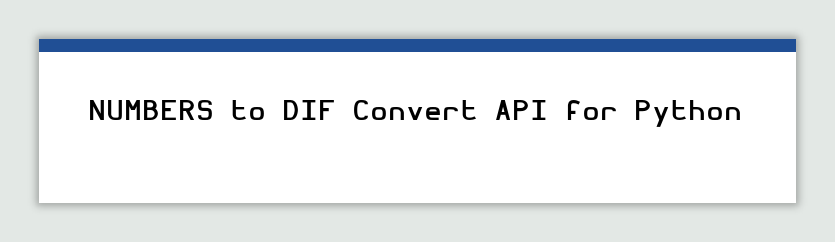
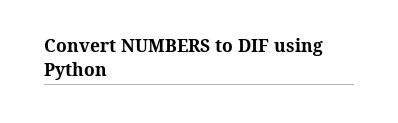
(88, 110) none -> [44,39,116,52] Convert
[352,100,618,120] Convert API for -> [274,38,323,56] using

